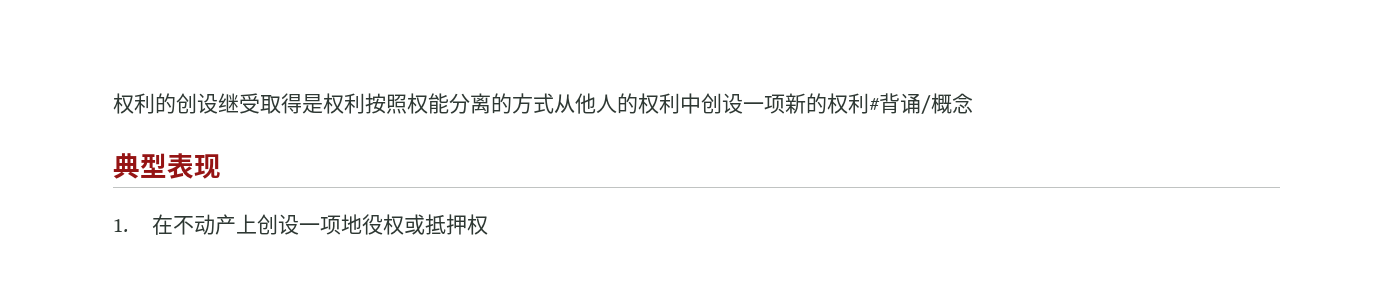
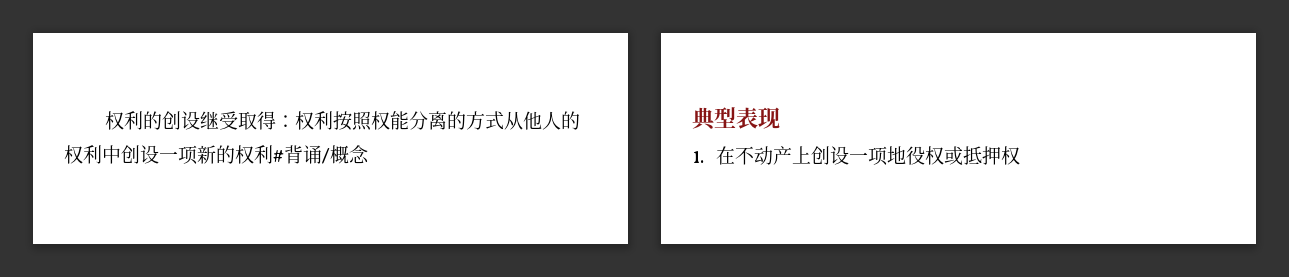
[302,94,323,114] 是 -> [275,115,295,128] ：

